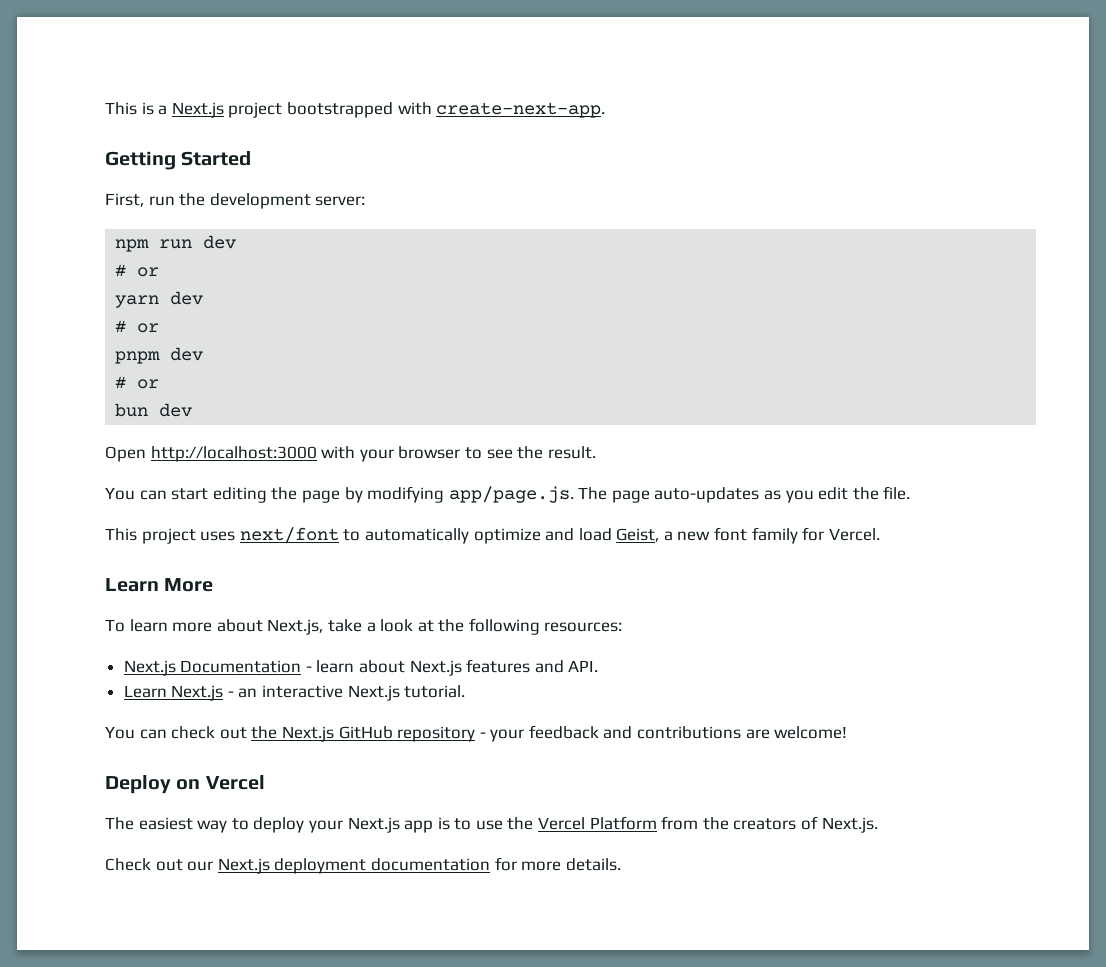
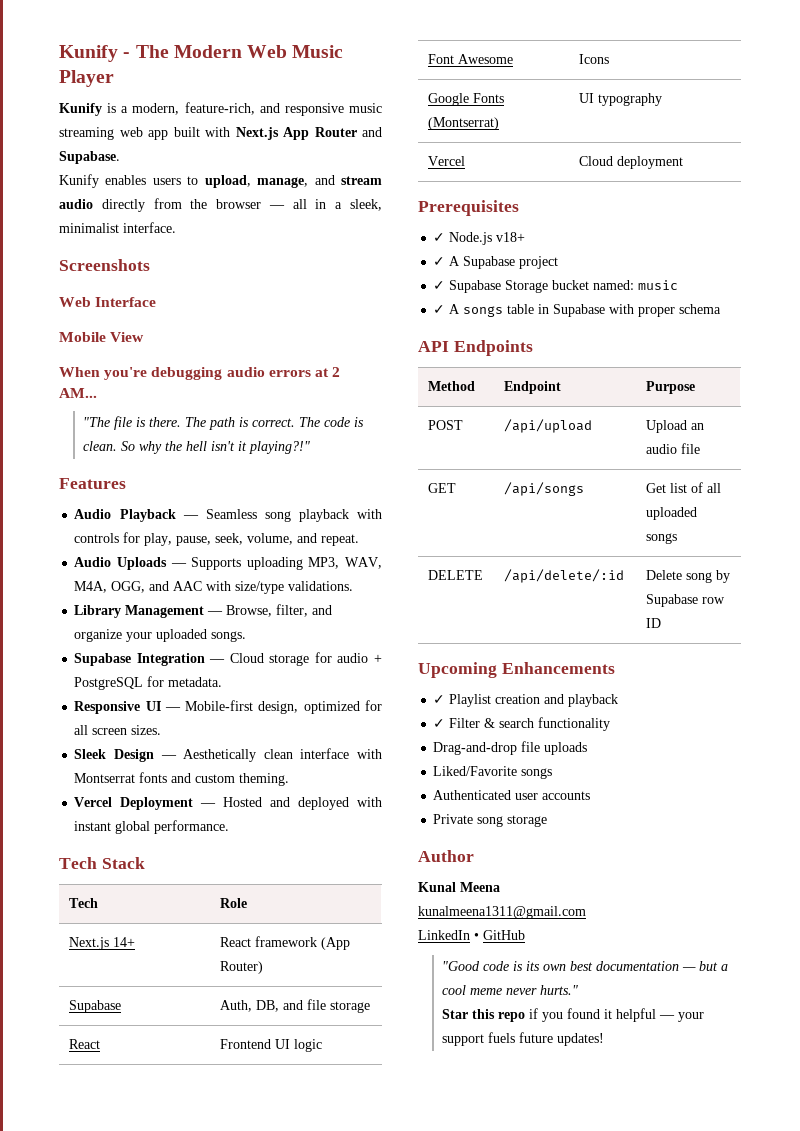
[105,102,606,118] [105,151,252,170] [105,193,366,209] [115,235,237,252] [115,264,160,277] [115,291,204,308] [115,320,160,333] [115,347,204,364] [115,376,160,389] [115,403,193,417] [105,446,596,462] [105,486,911,503] [105,527,880,544] [105,578,214,592] [105,618,623,635] [123,659,599,676] [123,685,466,701] [105,725,848,742] [105,775,265,794] [105,816,878,833] [105,857,621,874] This is a Next.js project bootstrapped with create-next-app. // Getting Started // First, run the development server: // npm run dev // # or // yarn dev // # or // pnpm dev // # or // bun dev // Open http://localhost:3000 with your browser to see the result. // You can start editing the page by modifying app/page.js. The page auto-updates as you edit the file. // This project uses next/font to automatically optimize and load Geist, a new font family for Vercel. // Learn More // To learn more about Next.js, take a look at the following resources: // Next.js Documentation - learn about Next.js features and API. // Learn Next.js - an interactive Next.js tutorial. // You can check out the Next.js GitHub repository - your feedback and contributions are welcome! // Deploy on Vercel // The easiest way to deploy your Next.js app is to use the Vercel Platform from the creators of Next.js. // Check out our Next.js deployment documentation for more details. -> [59,45,344,62] [59,70,114,87] [59,102,382,116] [59,127,382,140] [59,151,120,164] [59,174,382,188] [59,198,382,212] [59,222,176,233] [59,259,150,271] [59,297,157,307] [59,332,145,342] [59,367,341,380] [59,388,97,398] [82,416,364,430] [82,441,310,454] [59,478,126,489] [74,509,382,522] [74,532,360,546] [74,557,382,570] [74,581,354,594] [74,604,333,618] [74,629,247,642] [74,652,382,666] [74,676,223,690] [74,700,382,714] [74,725,162,735] [74,748,382,762] [74,772,290,786] [74,797,383,810] [74,820,230,834] [59,857,145,869] [69,898,99,908] [220,898,248,908] [69,937,136,950] [220,936,351,950] [220,961,264,974] [69,1000,122,1013] [220,999,371,1013] [69,1039,101,1049] [220,1039,323,1052] [428,54,514,64] [579,54,610,64] [428,93,505,106] [428,117,500,130] [579,93,663,106] [428,156,466,166] [579,156,684,169] [418,200,519,216] [433,232,526,245] [433,256,559,269] [433,280,679,293] [433,304,722,317] [418,340,533,356] [428,381,476,391] [504,381,562,394] [646,381,696,394] [428,420,464,430] [504,419,593,433] [646,420,705,433] [646,443,701,454] [428,483,457,493] [504,482,585,496] [646,482,722,493] [646,507,698,520] [646,533,678,544] [428,570,484,580] [504,569,625,583] [646,570,731,583] [646,594,726,607] [646,618,662,628] [418,662,615,678] [433,694,619,707] [433,717,611,731] [433,741,588,755] [433,766,553,779] [433,790,591,800] [433,814,548,827] [418,850,474,862] [418,882,500,892] [418,906,586,919] [418,930,525,940] [441,961,728,971] [441,985,578,995] [441,1008,704,1022] [441,1032,604,1046] Kunify - The Modern Web Music Player // Kunify is a modern, feature-rich, and responsive music streaming web app built with Next.js App Router and Supabase. // Kunify enables users to upload, manage, and stream audio directly from the browser — all in a sleek, minimalist interface. // Screenshots // Web Interface // Mobile View // When you're debugging audio errors at 2 AM... // "The file is there. The path is correct. The code is clean. So why the hell isn't it playing?!" // Features // Audio Playback — Seamless song playback with controls for play, pause, seek, volume, and repeat. // Audio Uploads — Supports uploading MP3, WAV, M4A, OGG, and AAC with size/type validations. // Library Management — Browse, filter, and organize your uploaded songs. // Supabase Integration — Cloud storage for audio + PostgreSQL for metadata. // Responsive UI — Mobile-first design, optimized for all screen sizes. // Sleek Design — Aesthetically clean interface with Montserrat fonts and custom theming. // Vercel Deployment — Hosted and deployed with instant global performance. // Tech Stack // Tech | Role // Next.js 14+ | React framework (App Router) // Supabase | Auth, DB, and file storage // React | Frontend UI logic // Font Awesome | Icons // Google Fonts (Montserrat) | UI typography // Vercel | Cloud deployment // Prerequisites // ✓ Node.js v18+ // ✓ A Supabase project // ✓ Supabase Storage bucket named: music // ✓ A songs table in Supabase with proper schema // API Endpoints // Method | Endpoint | Purpose // POST | /api/upload | Upload an audio file // GET | /api/songs | Get list of all uploaded songs // DELETE | /api/delete/:id | Delete song by Supabase row ID // Upcoming Enhancements // ✓ Playlist creation and playback // ✓ Filter & search functionality // Drag-and-drop file uploads // Liked/Favorite songs // Authenticated user accounts // Private song storage // Author // Kunal Meena // kunalmeena1311@gmail.com // LinkedIn • GitHub // "Good code is its own best documentation — but a cool meme never hurts." // Star this repo if you found it helpful — your support fuels future updates!

